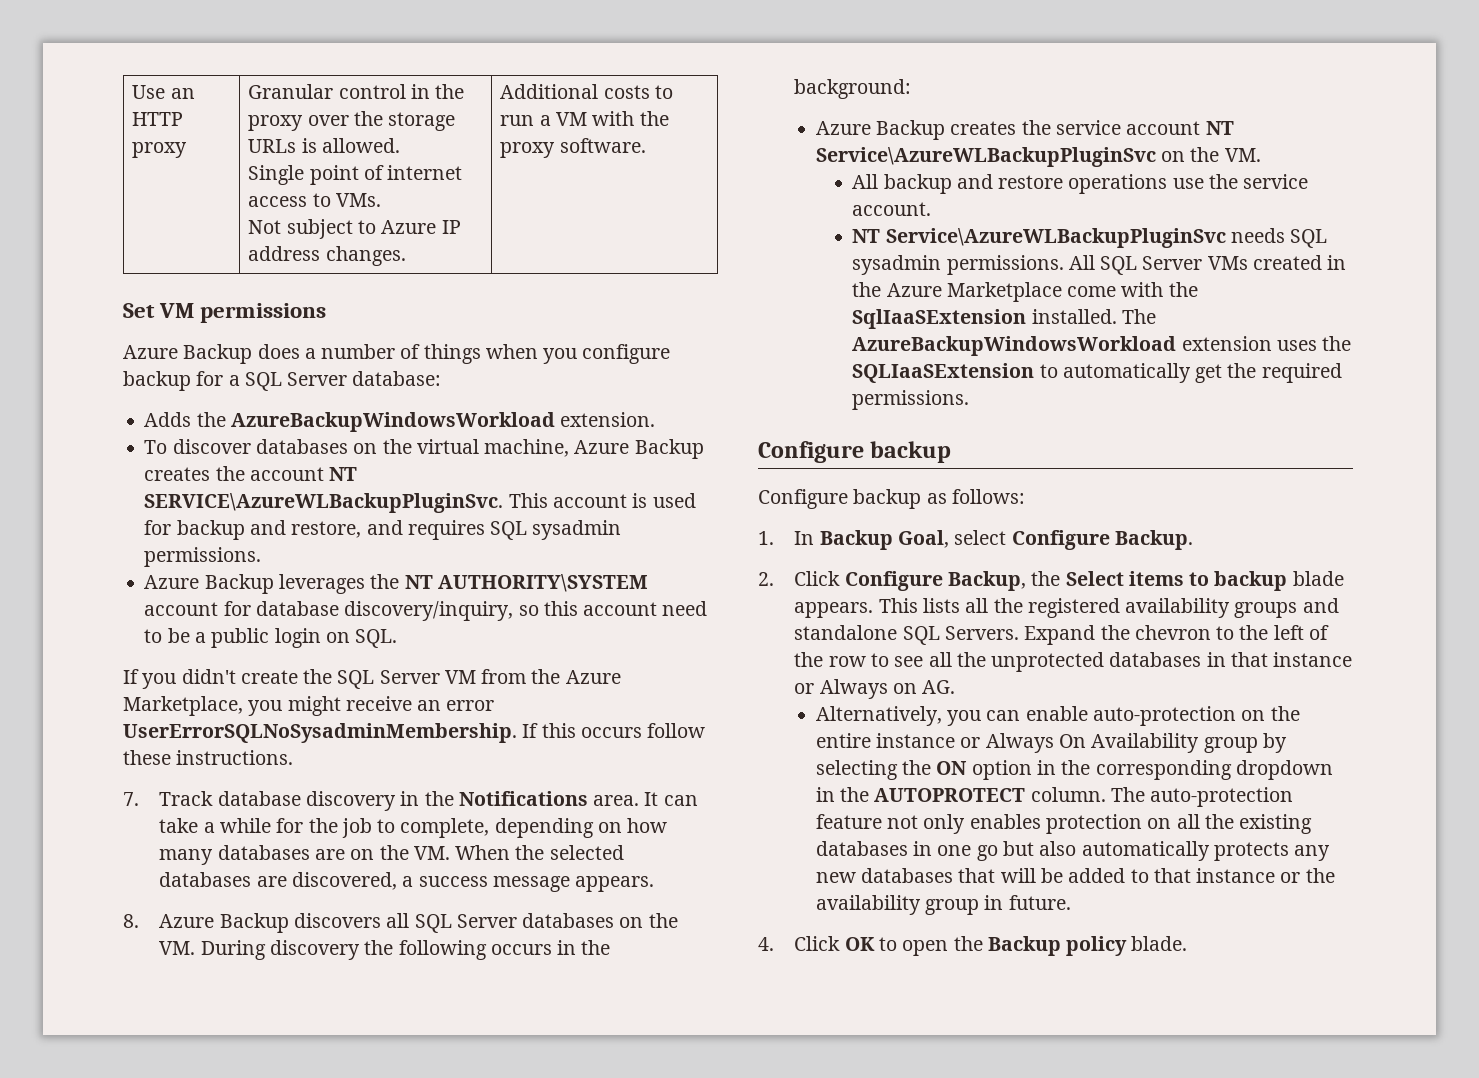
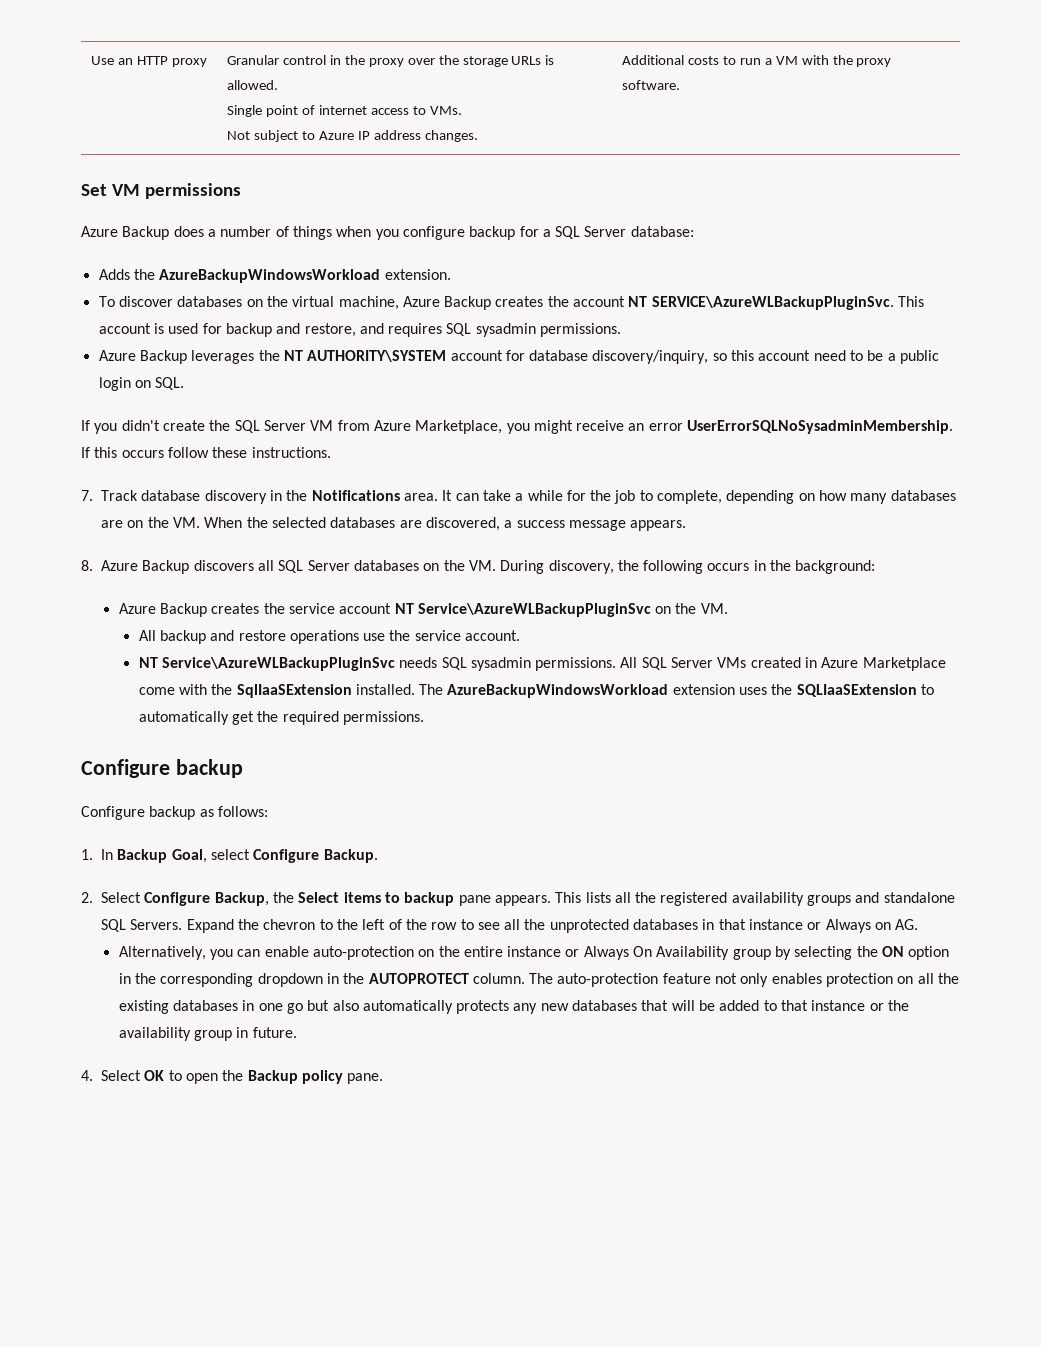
[531,669,561,684] the -> (370, 425) none
[270,940,361,960] discovery -> [548,560,614,574] discovery,
[852,282,882,297] the -> (818, 662) none
[794,571,841,586] Click -> [101,892,141,903] Select
[1292,571,1344,586] blade -> [458,895,491,906] pane
[794,936,841,951] Click -> [101,1070,141,1081] Select
[1131,936,1188,951] blade. -> [347,1073,384,1084] pane.

